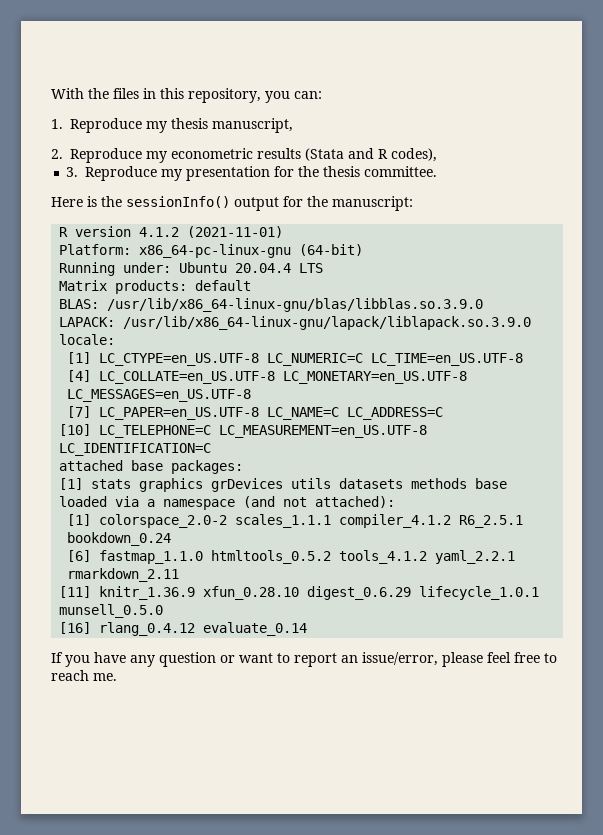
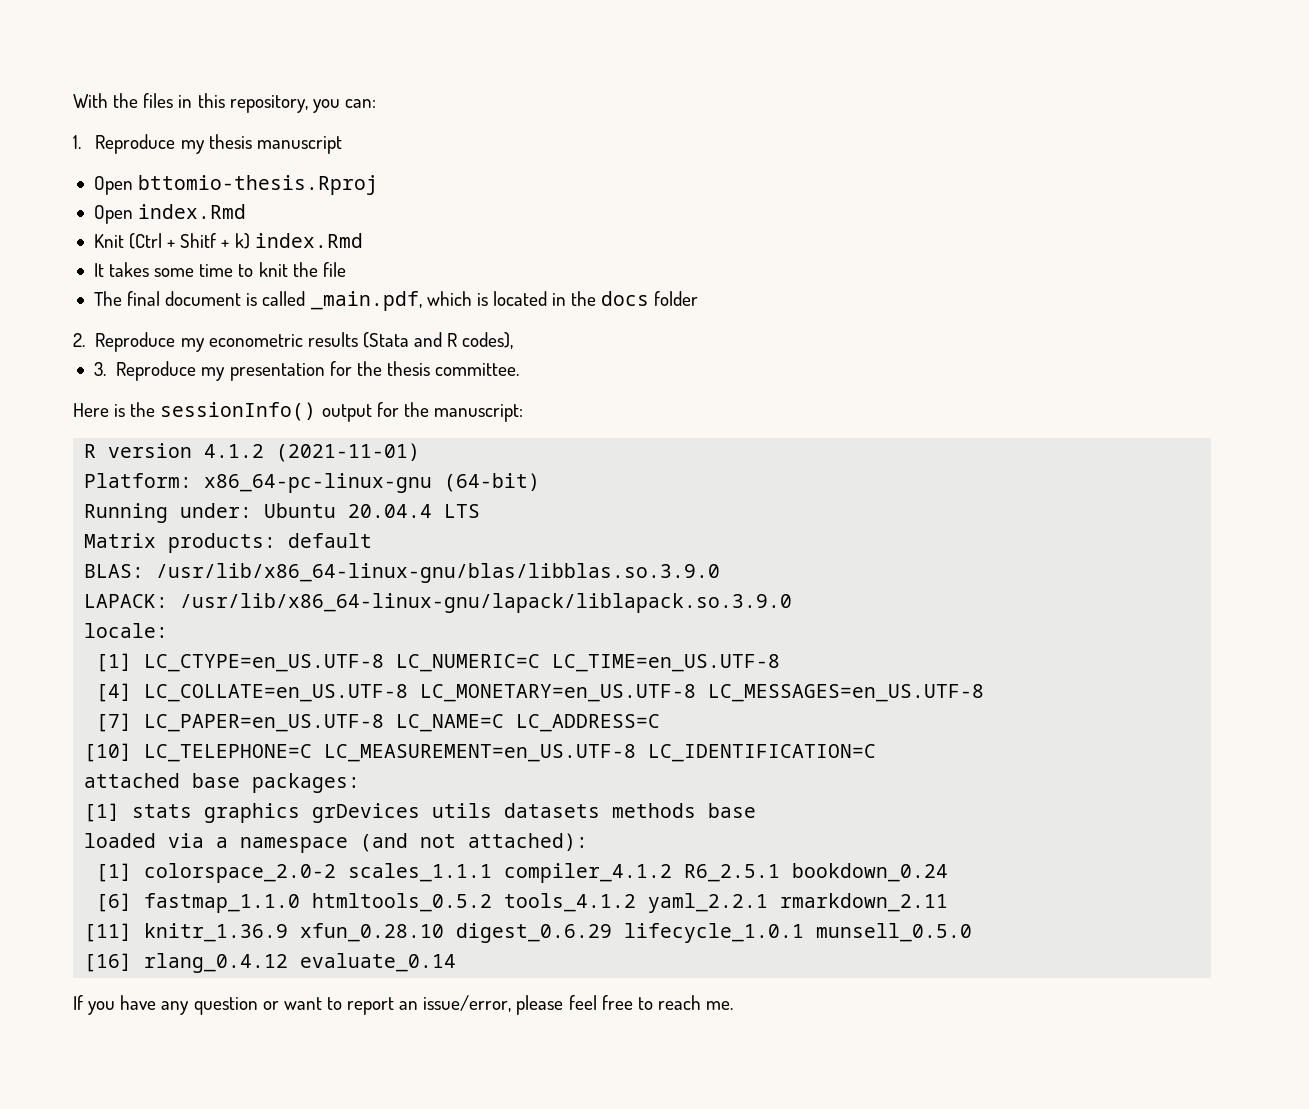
[212,118,293,133] manuscript, -> [256,136,342,154] [93,175,379,195] [93,204,247,224] [93,233,363,249] [93,262,346,277] [93,291,699,311] manuscript // Open bttomio-thesis.Rproj // Open index.Rmd // Knit (Ctrl + Shitf + k) index.Rmd // It takes some time to knit the file // The final document is called _main.pdf, which is located in the docs folder

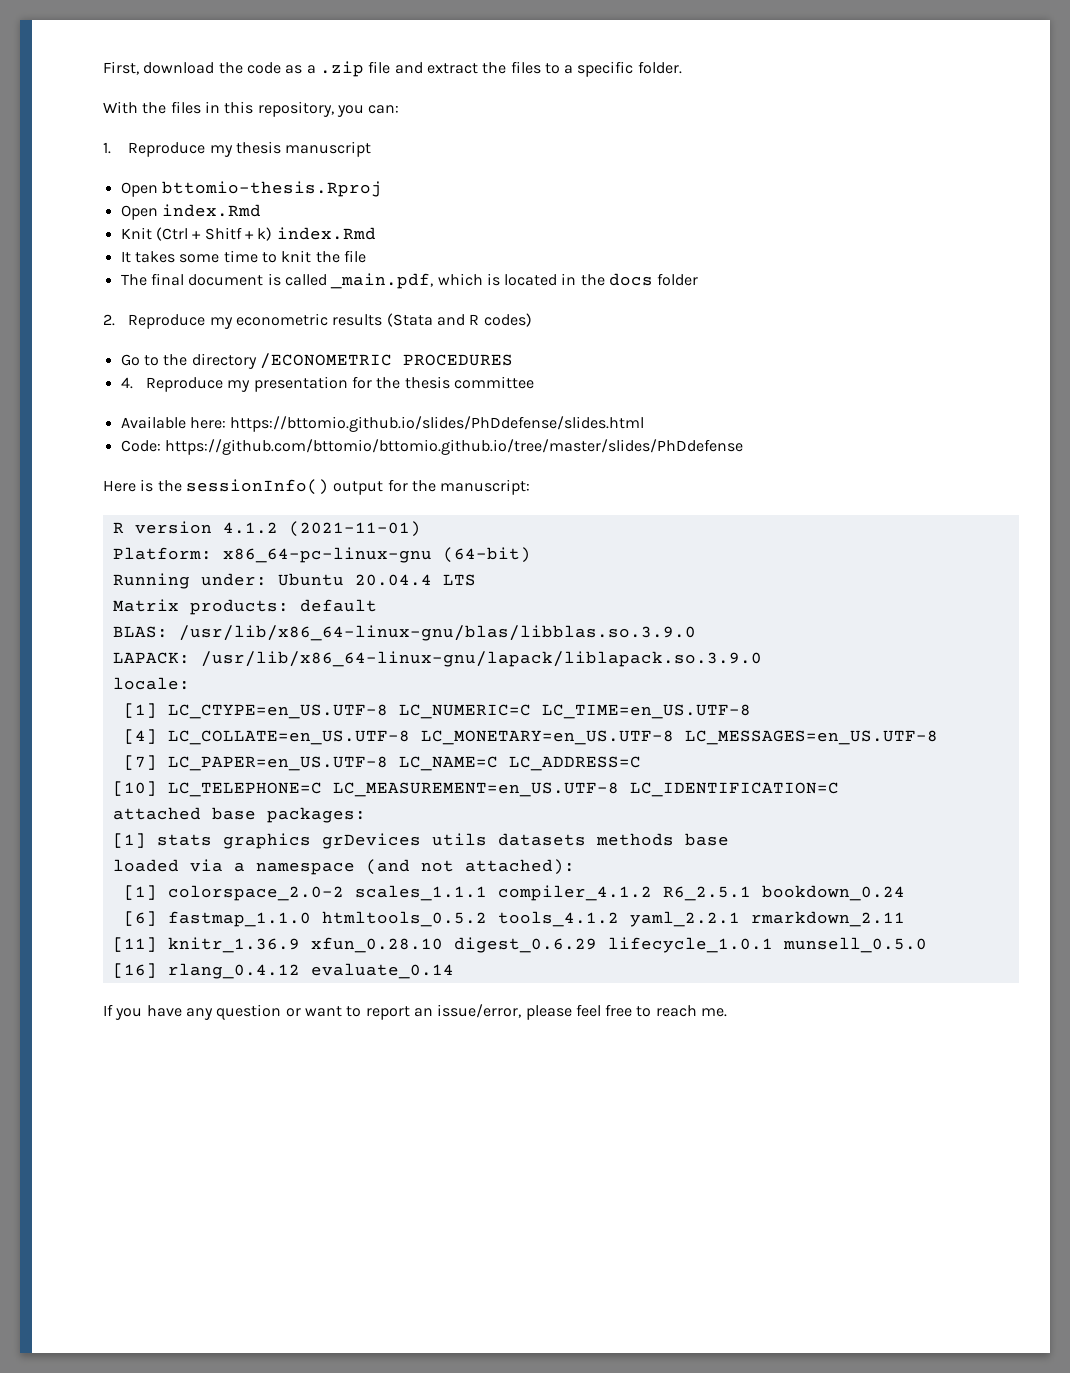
(73, 100) none -> [103,61,682,77] First, download the code as a .zip file and extract the files to a specific folder. //
[462,332,514,349] [93,362,106,376] codes), // 3. -> [483,313,532,327] [120,353,513,369] [120,377,133,389] codes) // Go to the directory /ECONOMETRIC PROCEDURES // 4.
[435,363,520,376] committee. -> [453,376,534,389] [120,416,645,432] [120,439,743,455] committee // Available here: https://bttomio.github.io/slides/PhDdefense/slides.html // Code: https://github.com/bttomio/bttomio.github.io/tree/master/slides/PhDdefense

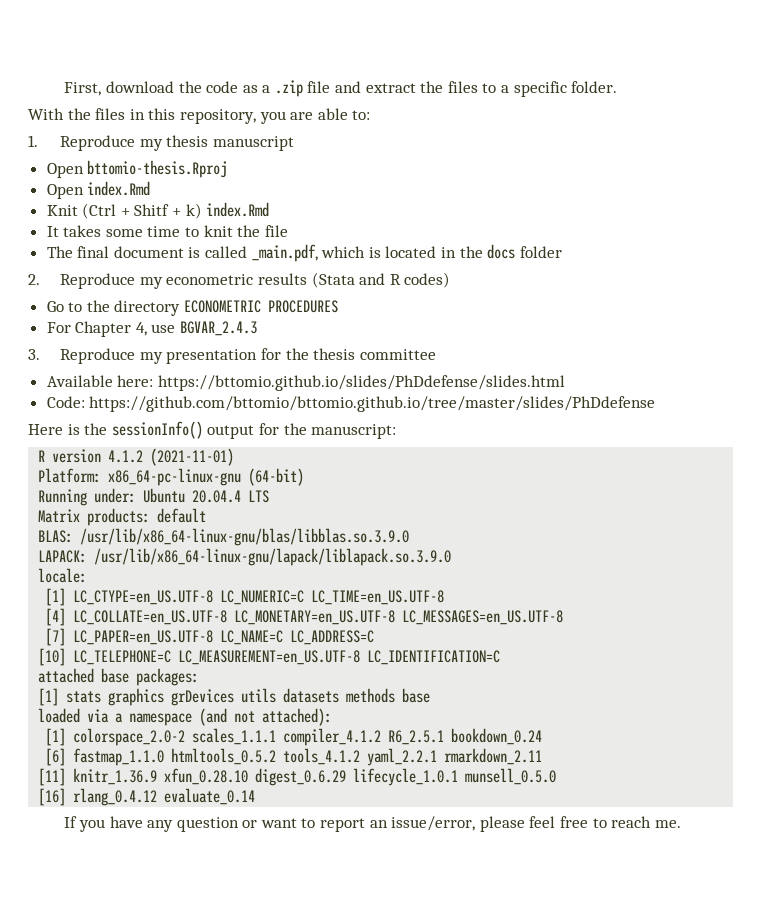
[368,105,400,114] can: -> [290,108,371,120] are able to:
[259,353,392,369] /ECONOMETRIC -> [184,300,262,313] ECONOMETRIC
[120,377,133,389] 4. -> [46,321,258,337] [28,349,40,360] For Chapter 4, use BGVAR_2.4.3 // 3.

